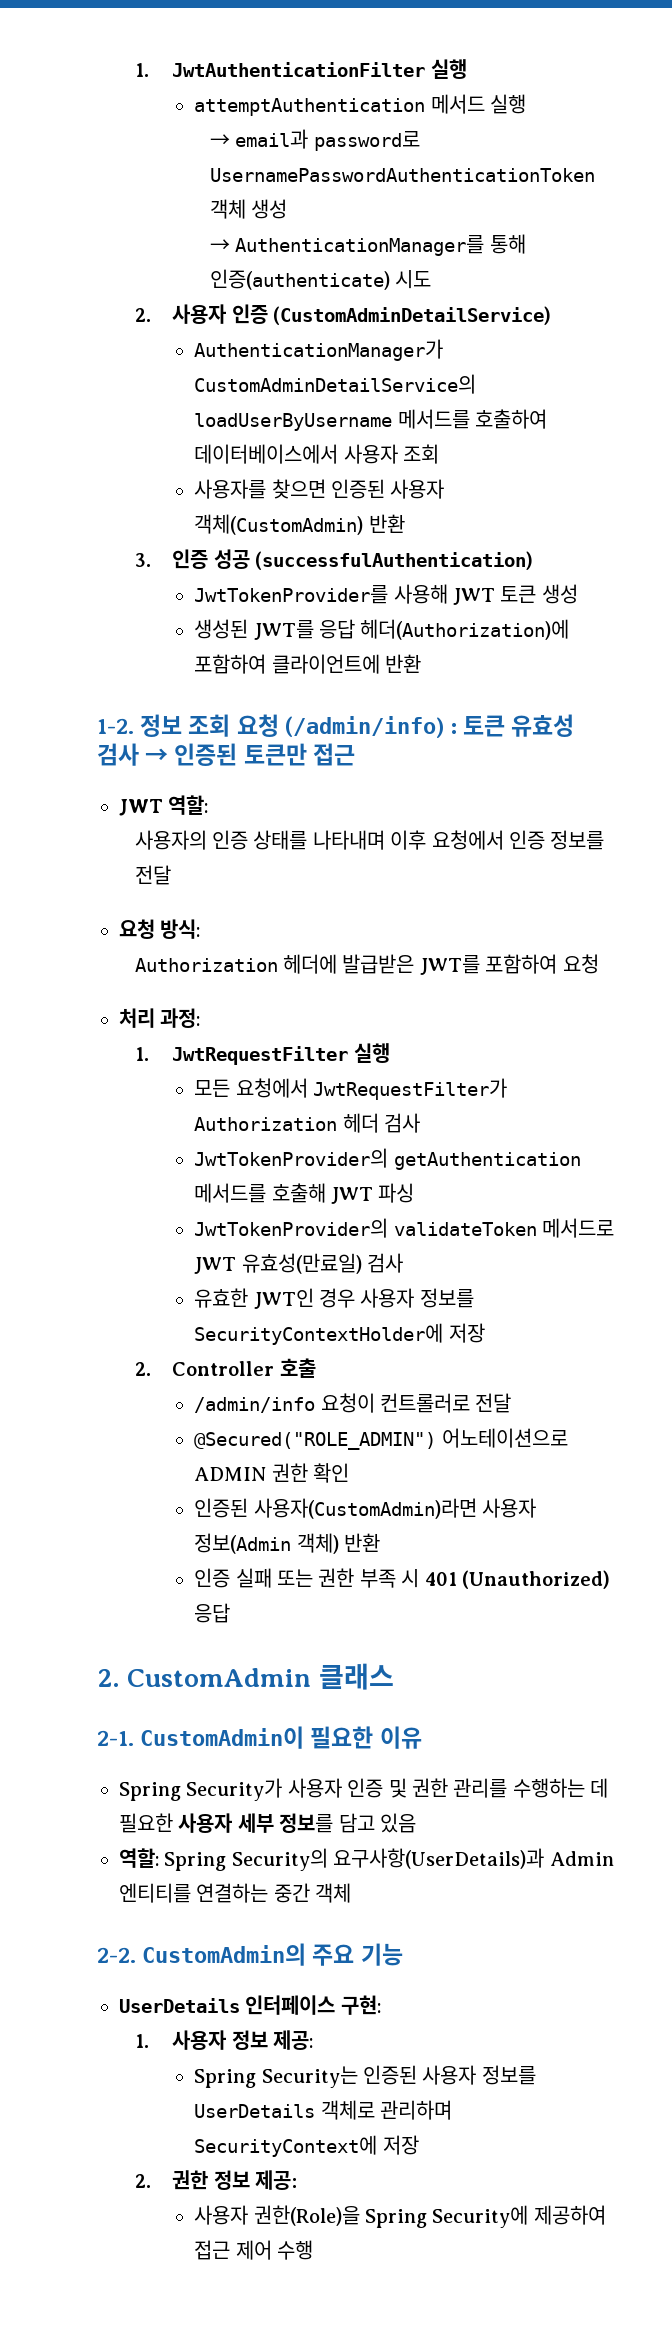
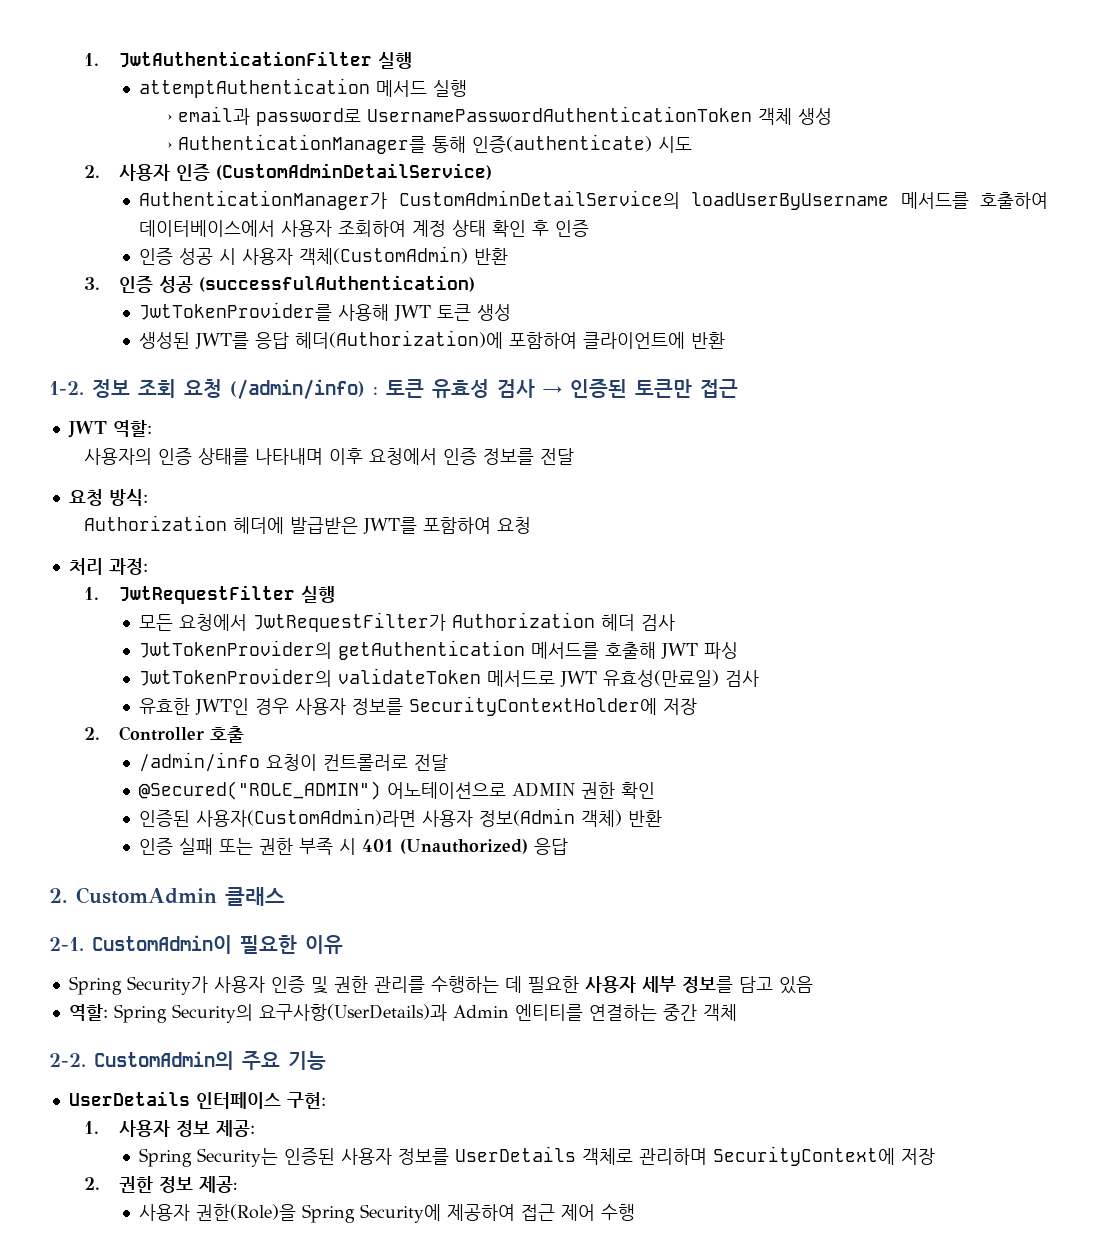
[402,444,439,464] [194,479,385,499] 조회 // 사용자를 찾으면 인증된 -> [338,220,590,237] [139,248,237,265] 조회하여 계정 상태 확인 후 인증 // 인증 성공 시

